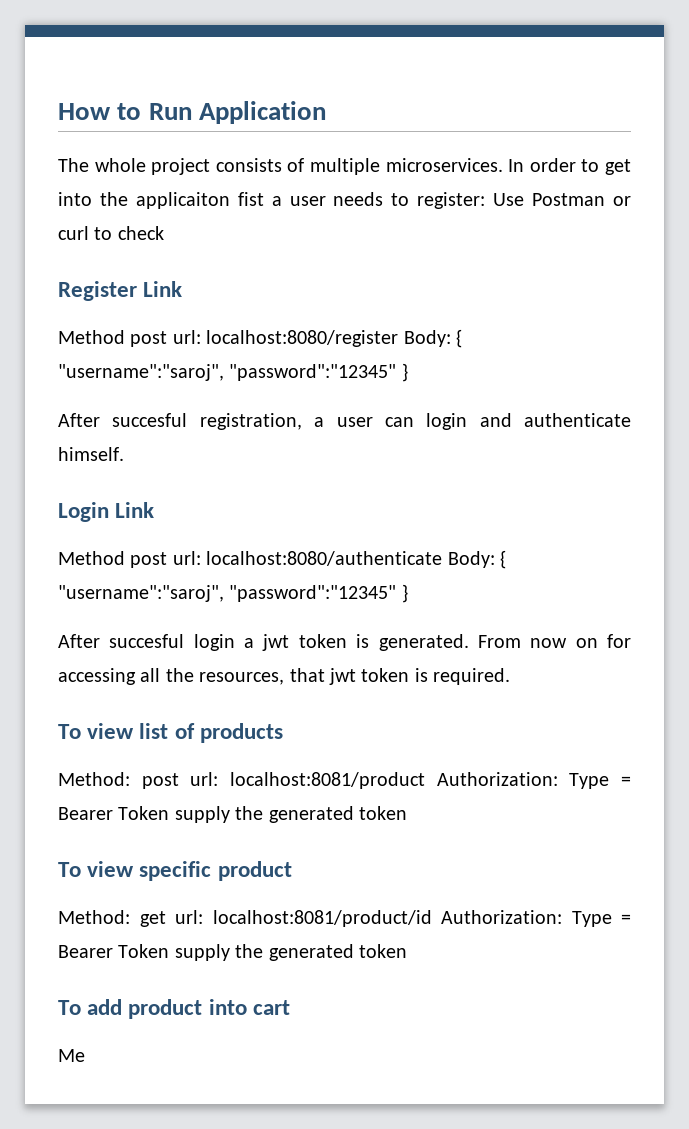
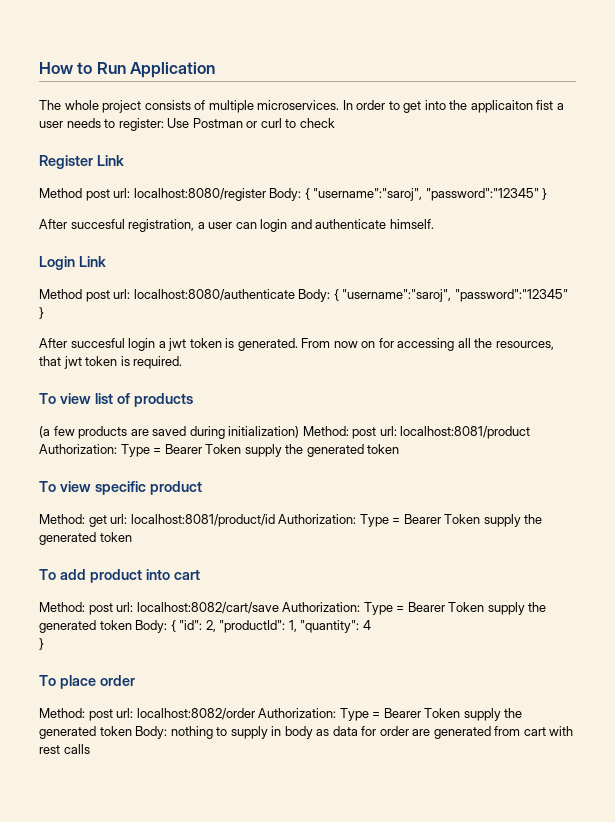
(283, 733) none -> [39,426,300,439] (a few products are saved during initialization)
[58,1049,85,1062] Me -> [39,602,547,615] [39,620,371,633] [39,638,44,650] [39,675,135,689] [39,708,523,721] [39,726,574,739] [39,744,90,754] Method: post url: localhost:8082/cart/save Authorization: Type = Bearer Token supply the generated token Body: { "id": 2, "productId": 1, "quantity": 4 // } // To place order // Method: post url: localhost:8082/order Authorization: Type = Bearer Token supply the generated token Body: nothing to supply in body as data for order are generated from cart with rest calls

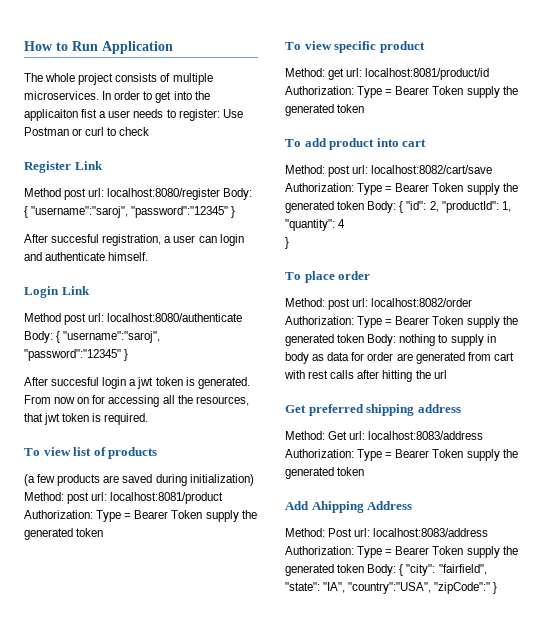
(90, 749) none -> [357,370,447,382] [285,404,461,416] [285,431,484,440] [285,449,518,461] [285,467,365,479] [285,501,413,513] [285,528,489,537] [285,546,518,558] [285,564,487,576] [285,582,498,594] after hitting the url // Get preferred shipping address // Method: Get url: localhost:8083/address Authorization: Type = Bearer Token supply the generated token // Add Ahipping Address // Method: Post url: localhost:8083/address Authorization: Type = Bearer Token supply the generated token Body: { "city": "fairfield", "state": "IA", "country":"USA", "zipCode":" }

